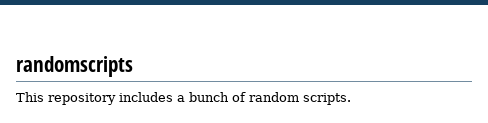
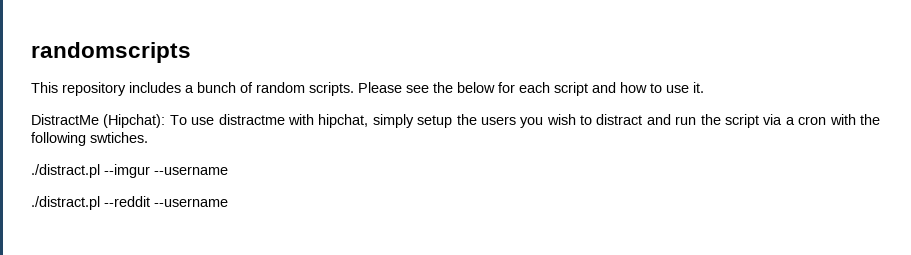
(351, 99) none -> [358,82,704,96] [31,114,881,128] [31,132,148,146] [31,164,228,178] [31,196,228,210] Please see the below for each script and how to use it. // DistractMe (Hipchat): To use distractme with hipchat, simply setup the users you wish to distract and run the script via a cron with the following swtiches. // ./distract.pl --imgur --username // ./distract.pl --reddit --username

